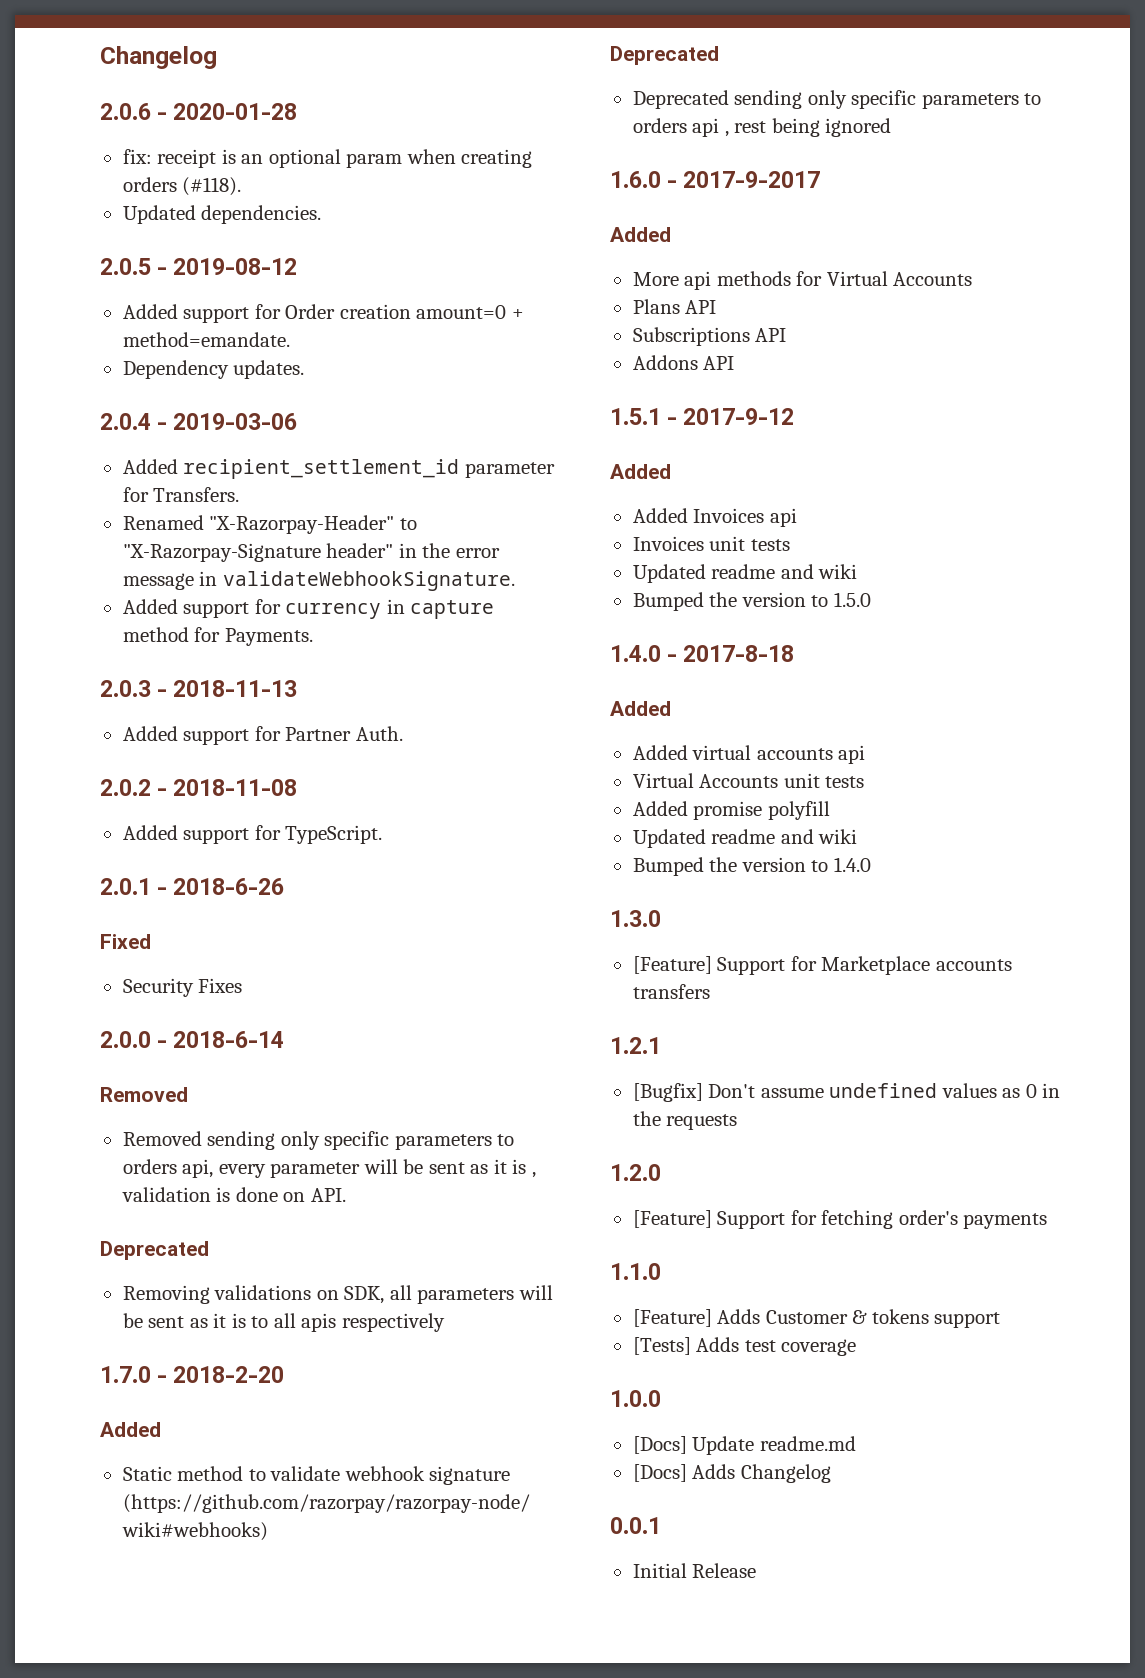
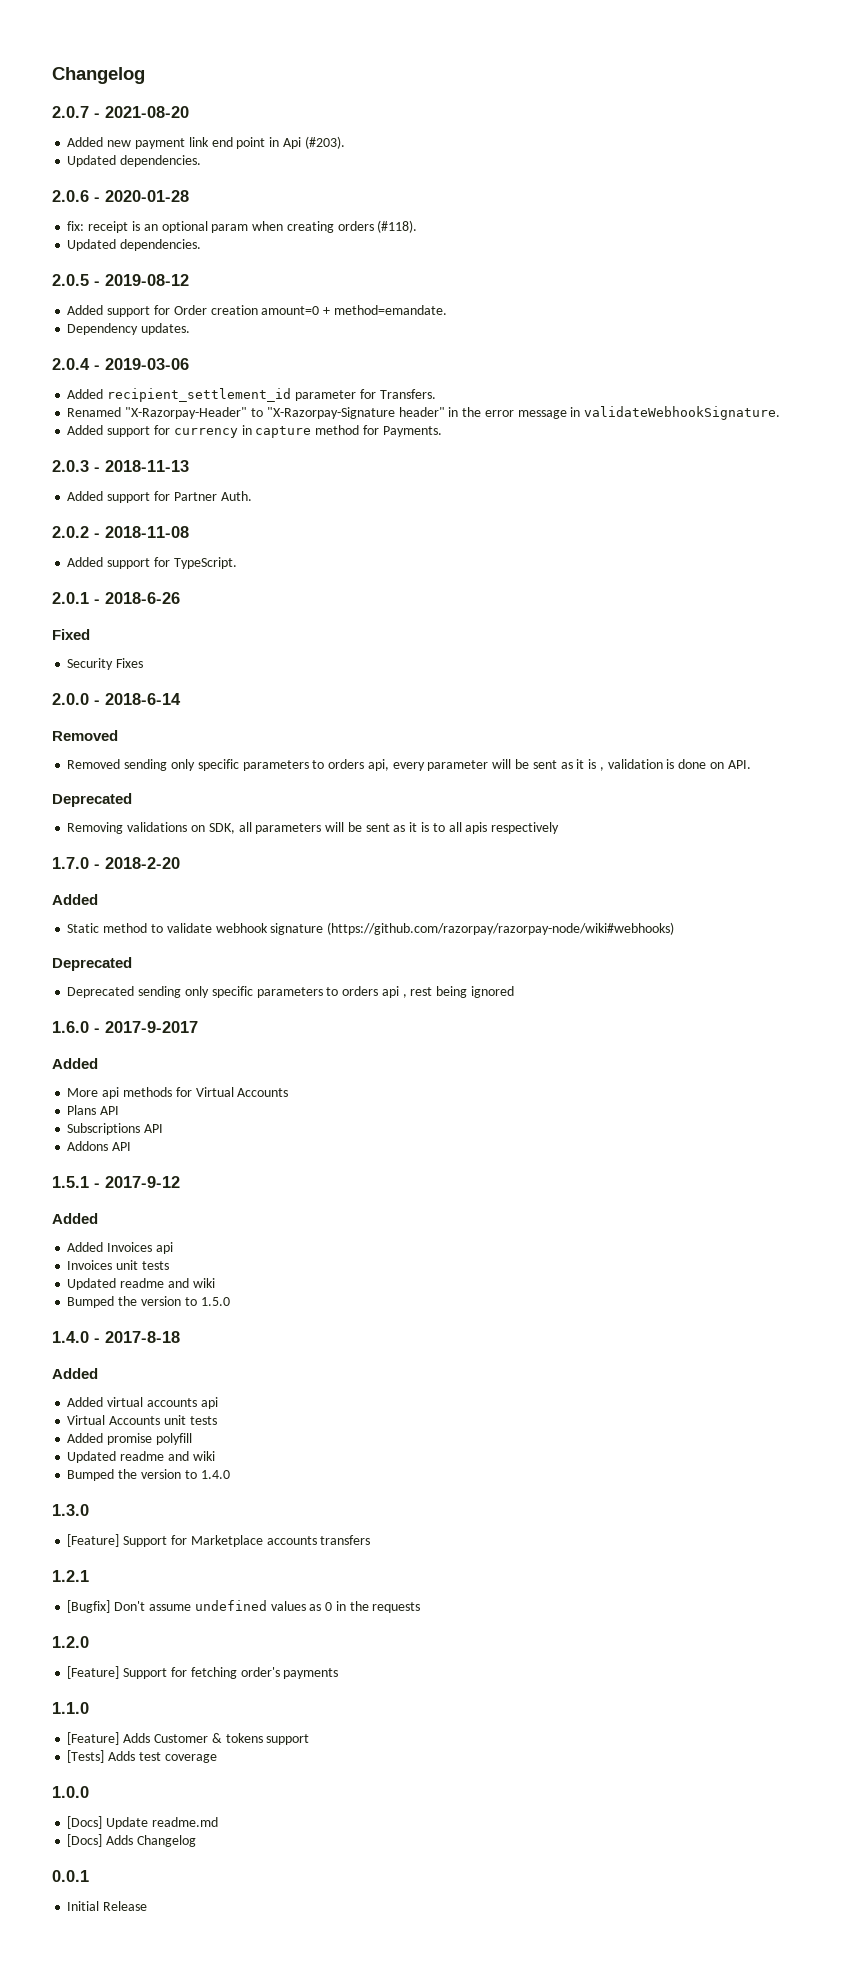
[100,46,217,69] Changelog -> [52,67,145,84] [52,106,189,118] [67,136,345,149] [67,155,202,167] Changelog // 2.0.7 - 2021-08-20 // Added new payment link end point in Api (#203). // Updated dependencies.

